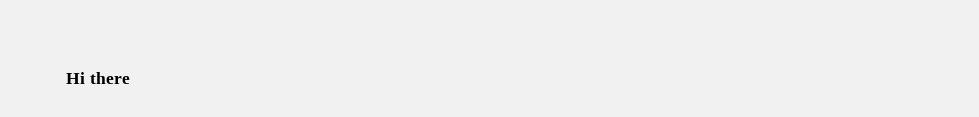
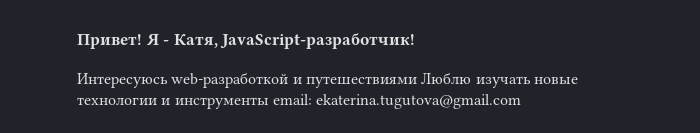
[66,72,130,84] Hi there -> [77,33,416,49] [77,72,578,88] [77,94,522,109] Привет! Я - Катя, JavaScript-разработчик! // Интересуюсь web-разработкой и путешествиями Люблю изучать новые технологии и инструменты email: ekaterina.tugutova@gmail.com

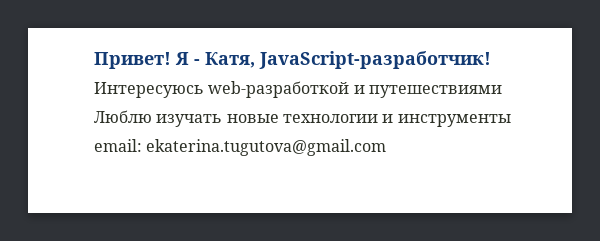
(417, 82) none -> (502, 91) //
(269, 103) none -> (511, 120) //

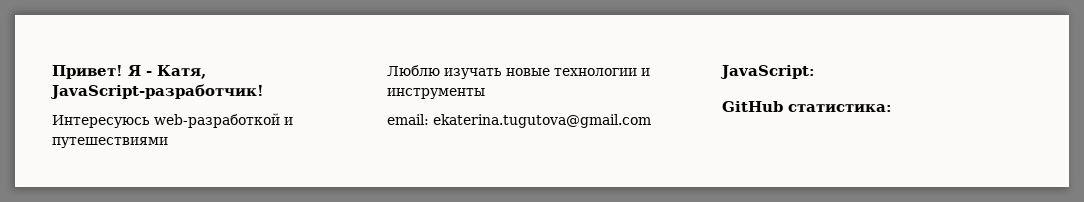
(387, 147) none -> [720,65,815,79] [722,101,892,112] // JavaScript: // GitHub cтатистика:

